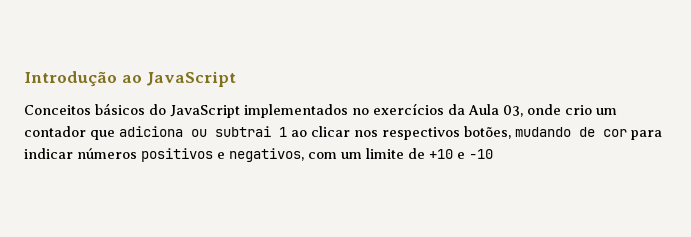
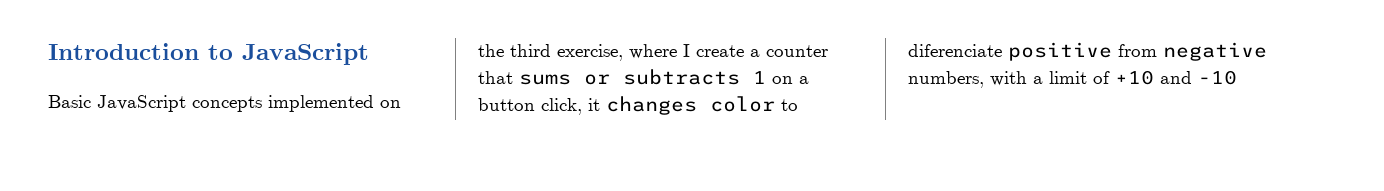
[24,71,142,87] Introdução ao -> [48,43,233,60] Introduction to
[24,103,617,118] [24,126,662,140] [24,148,465,162] Conceitos básicos do JavaScript implementados no exercícios da Aula 03, onde crio um contador que adiciona ou subtrai 1 ao clicar nos respectivos botões, mudando de cor para indicar números positivos e negativos, com um limite de +10 e -> [48,95,401,112] [478,44,828,61] [478,69,809,85] [478,96,798,115] [908,42,1267,61] [908,70,1192,88] Basic JavaScript concepts implemented on the third exercise, where I create a counter that sums or subtracts 1 on a button click, it changes color to diferenciate positive from negative numbers, with a limit of +10 and

